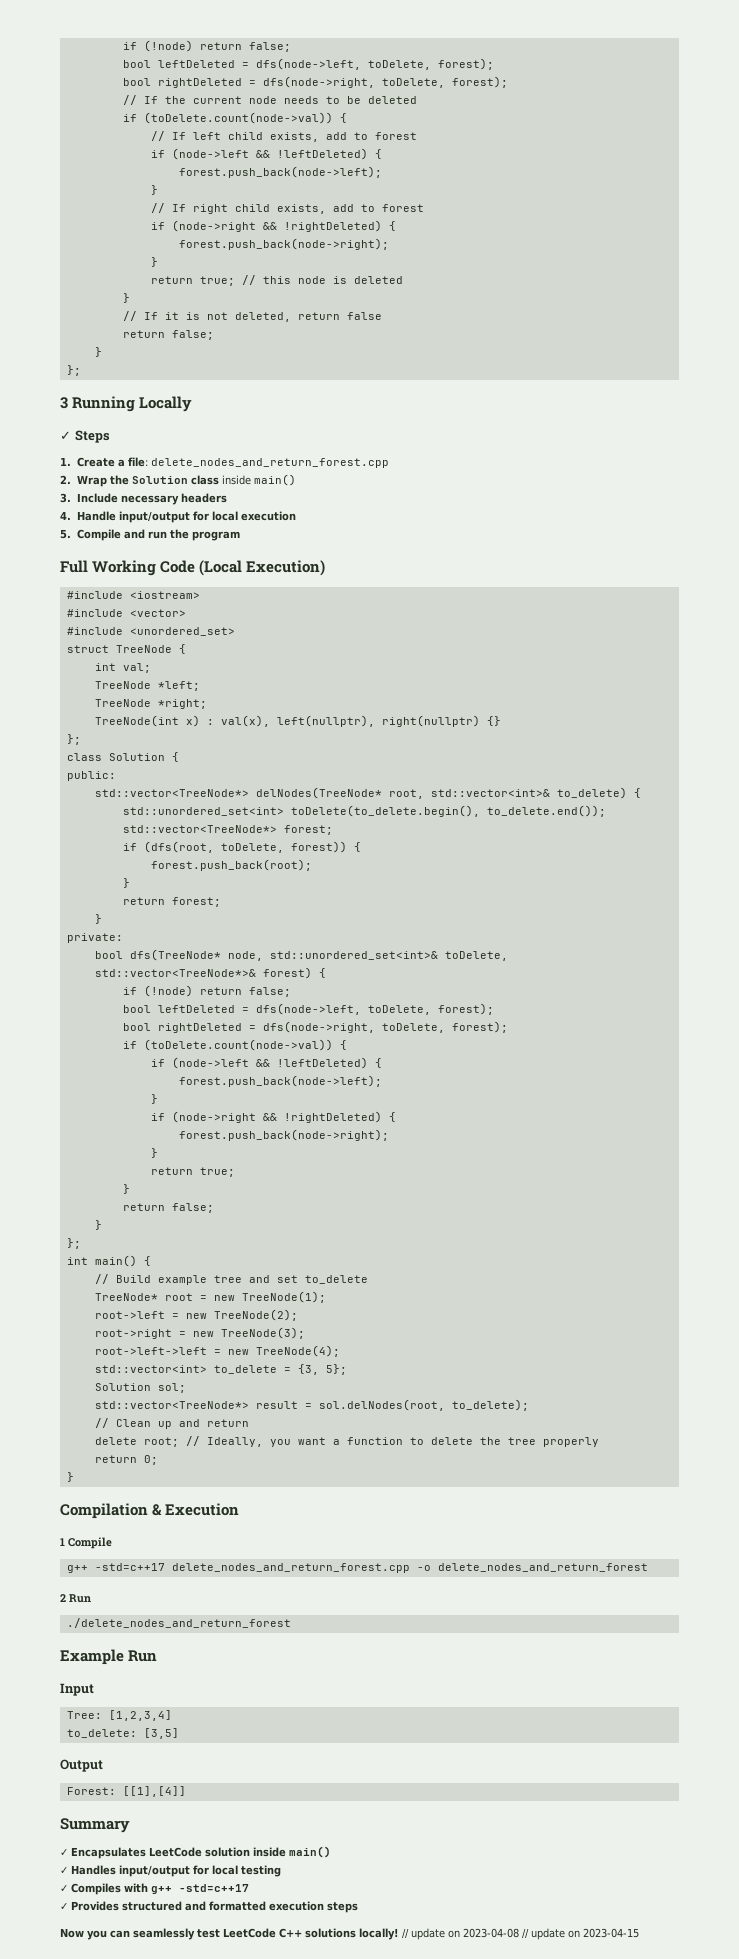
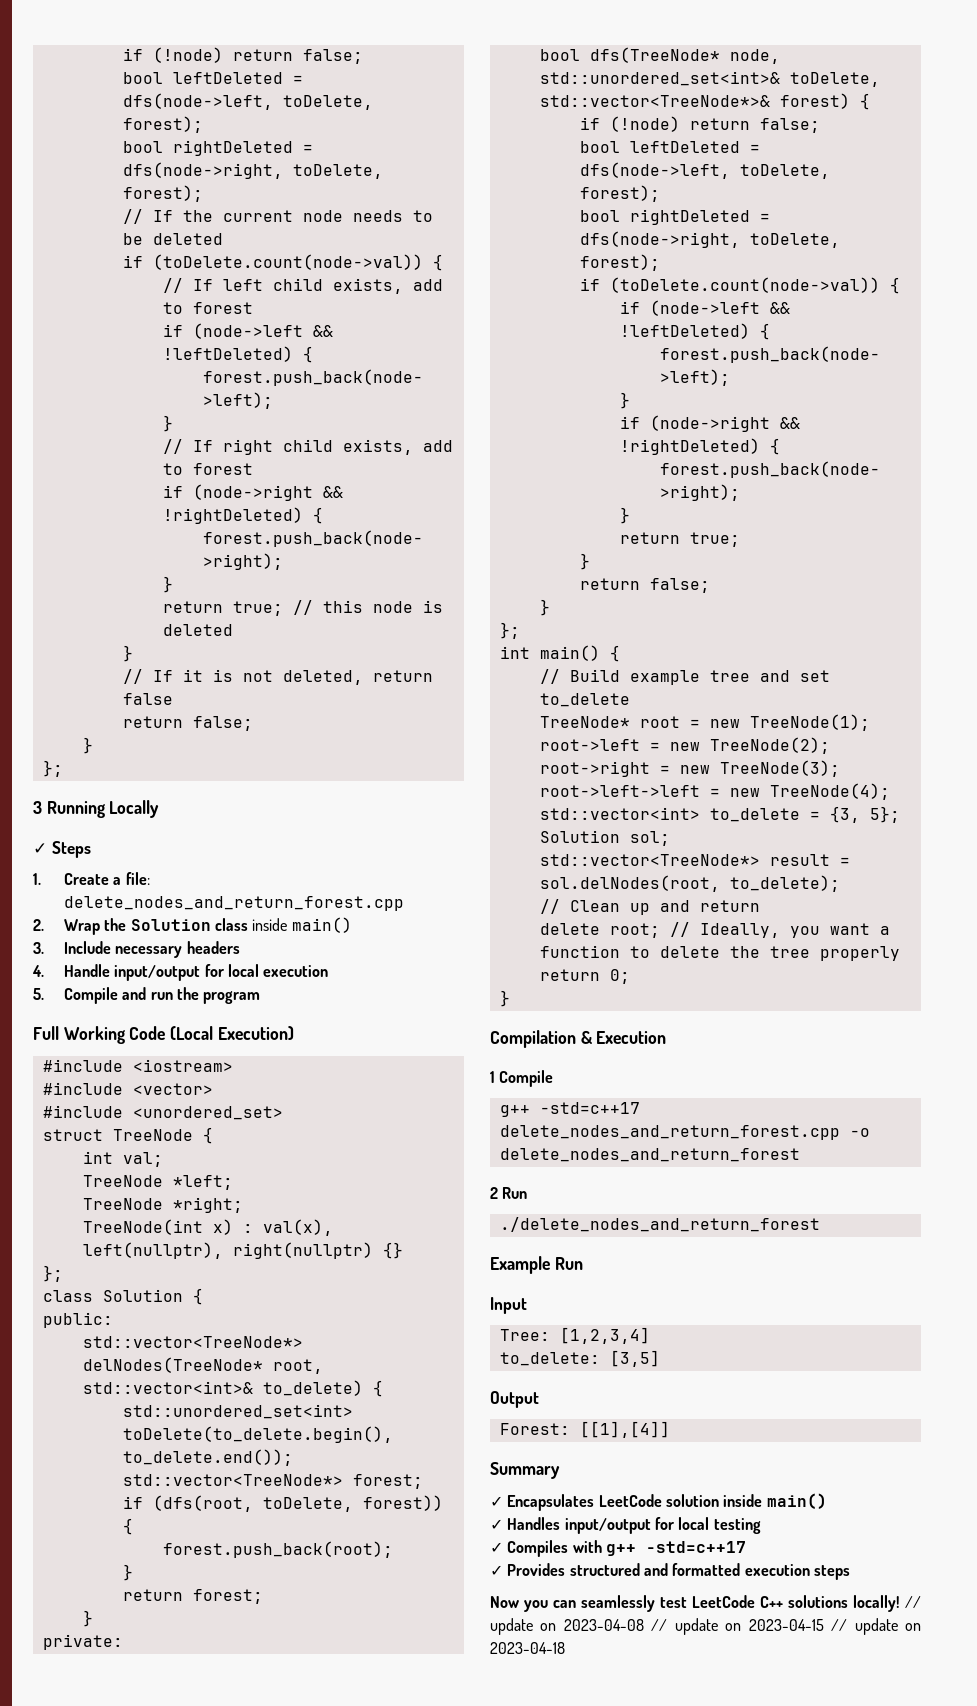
(639, 1933) none -> [831,1618,921,1635] [490,1642,565,1654] // update on 2023-04-18

